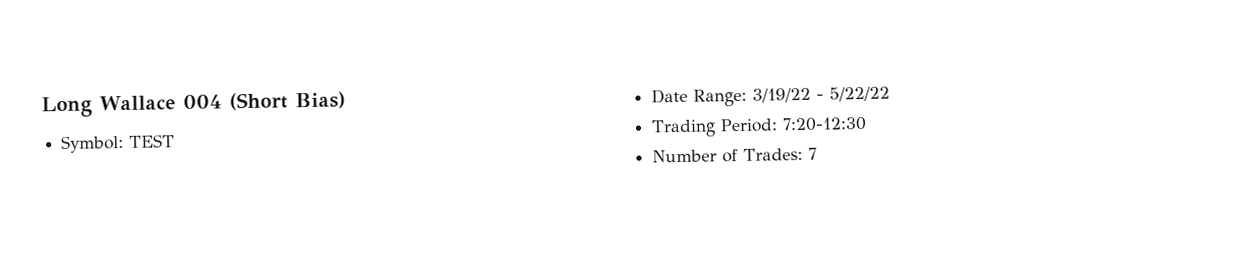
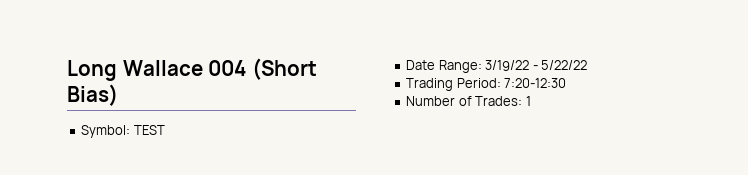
[808,147,818,160] 7 -> [525,96,531,106] 1

